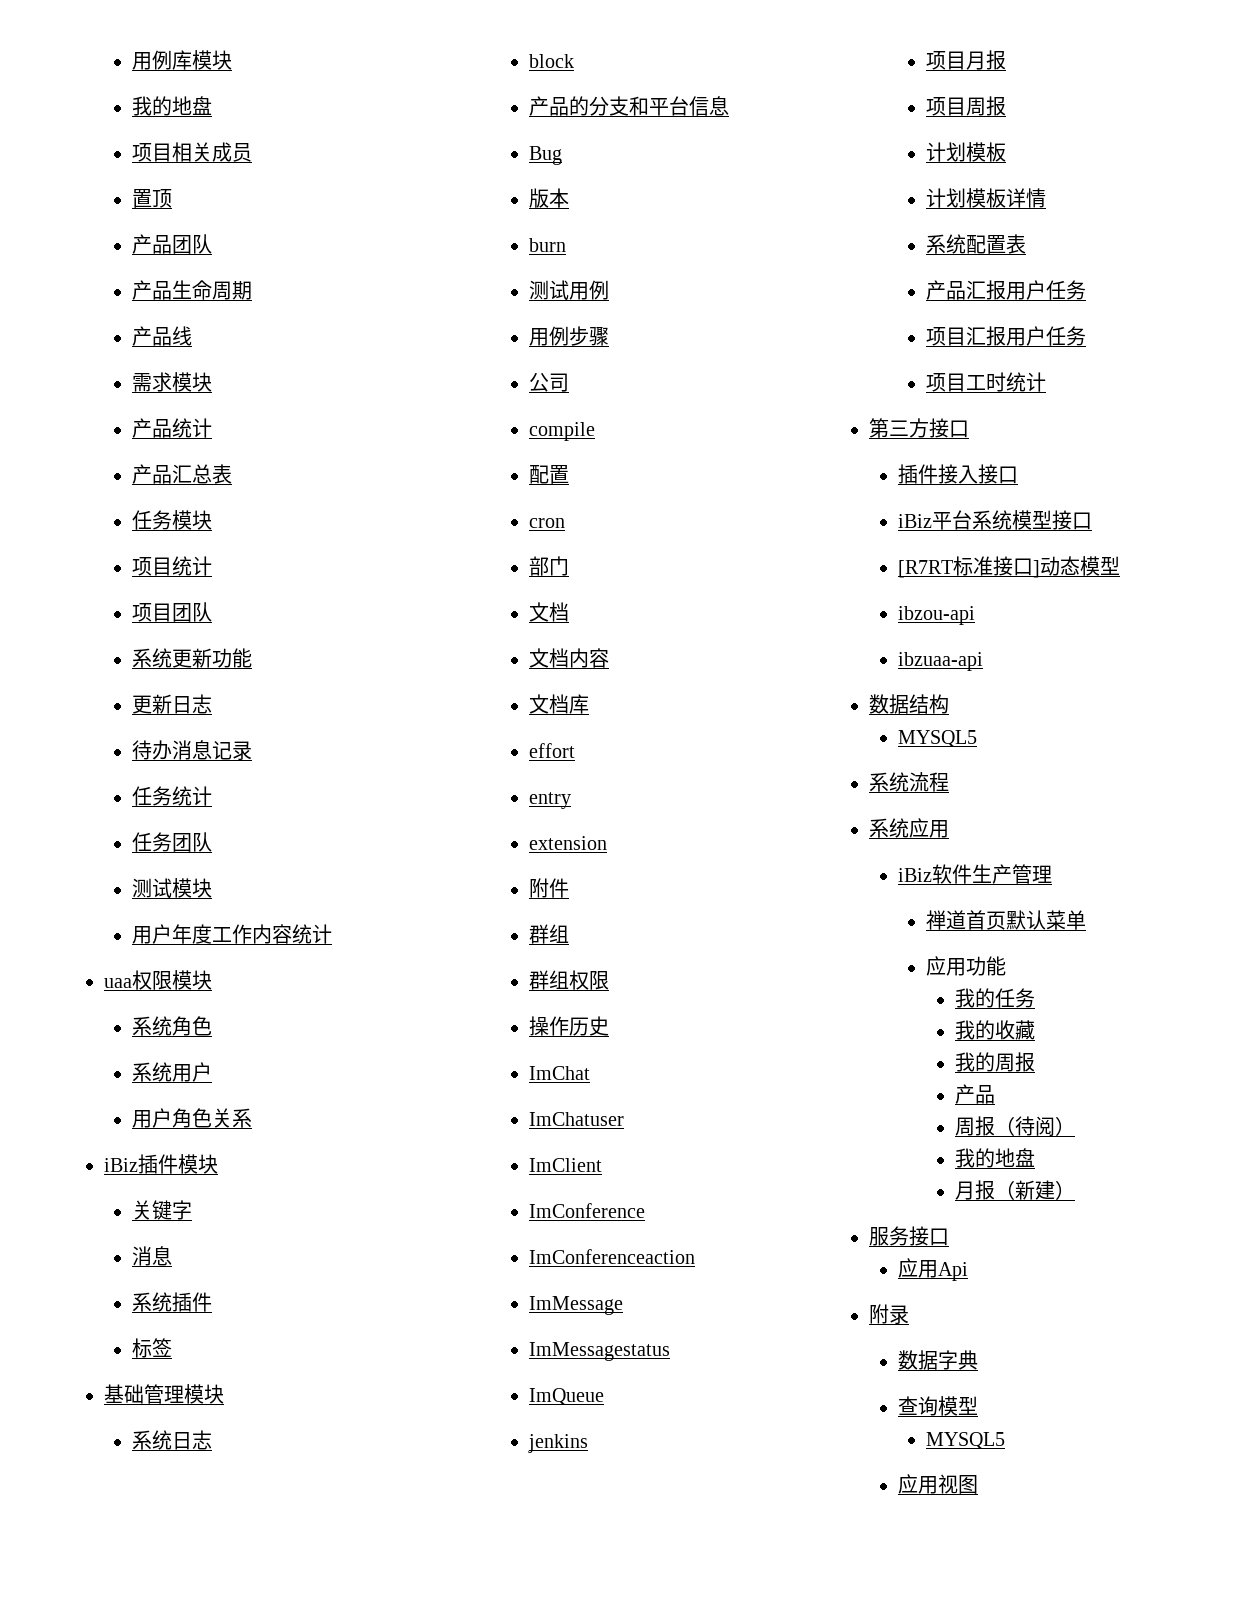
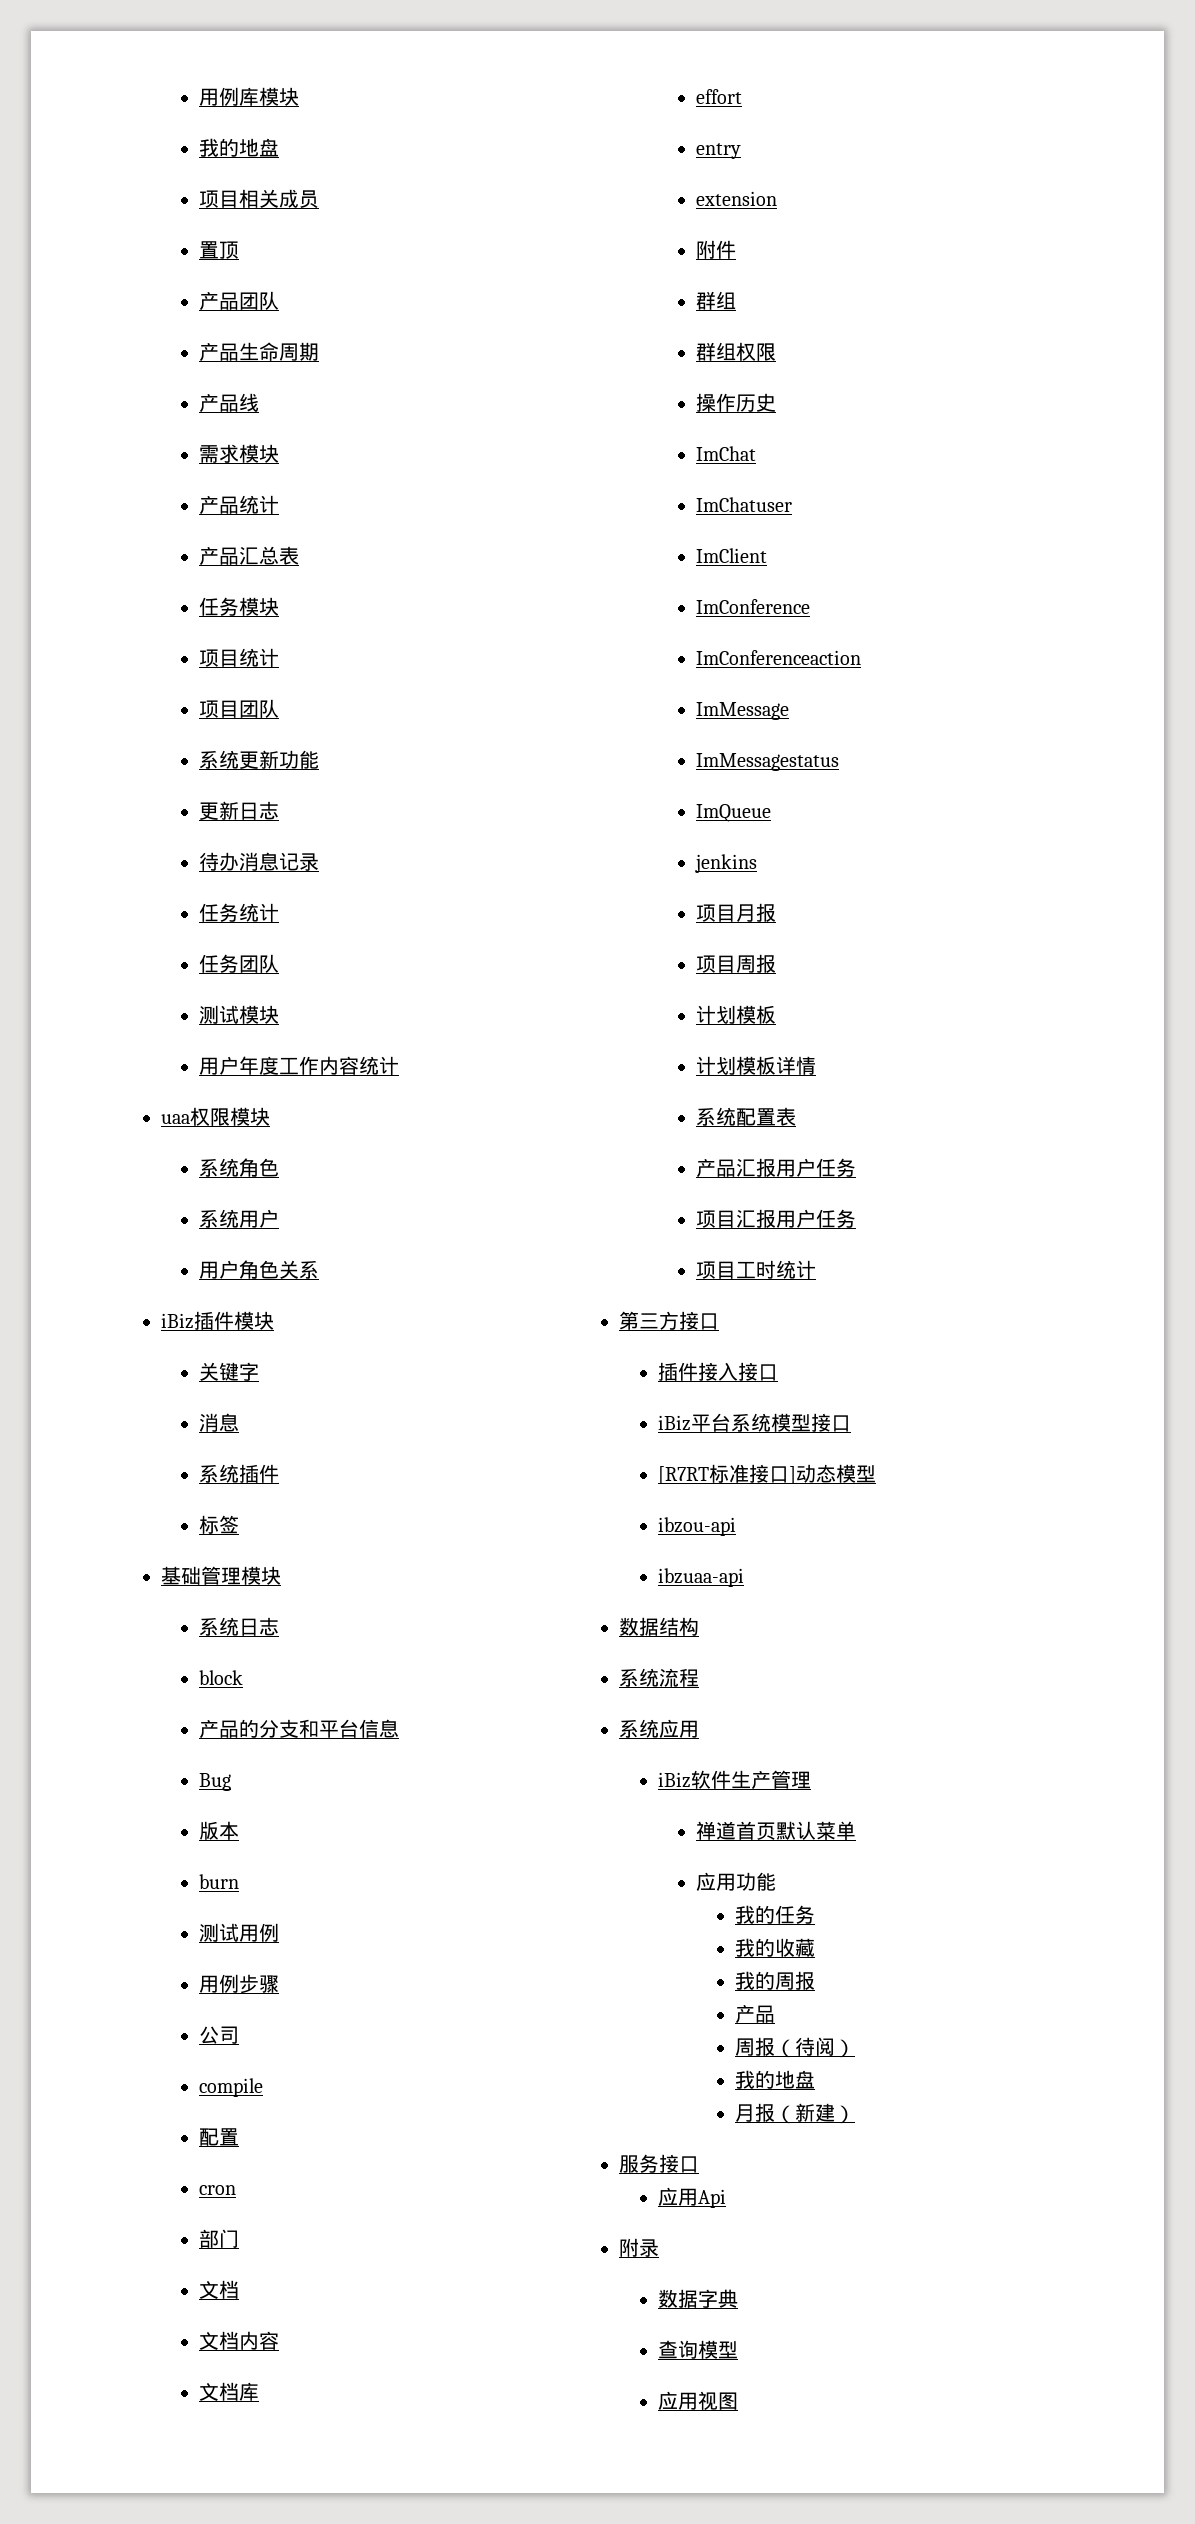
[897,730,977,747] // MYSQL5 -> (699, 1626) none
[926,1432,1006,1449] // MYSQL5 -> (738, 2350) none

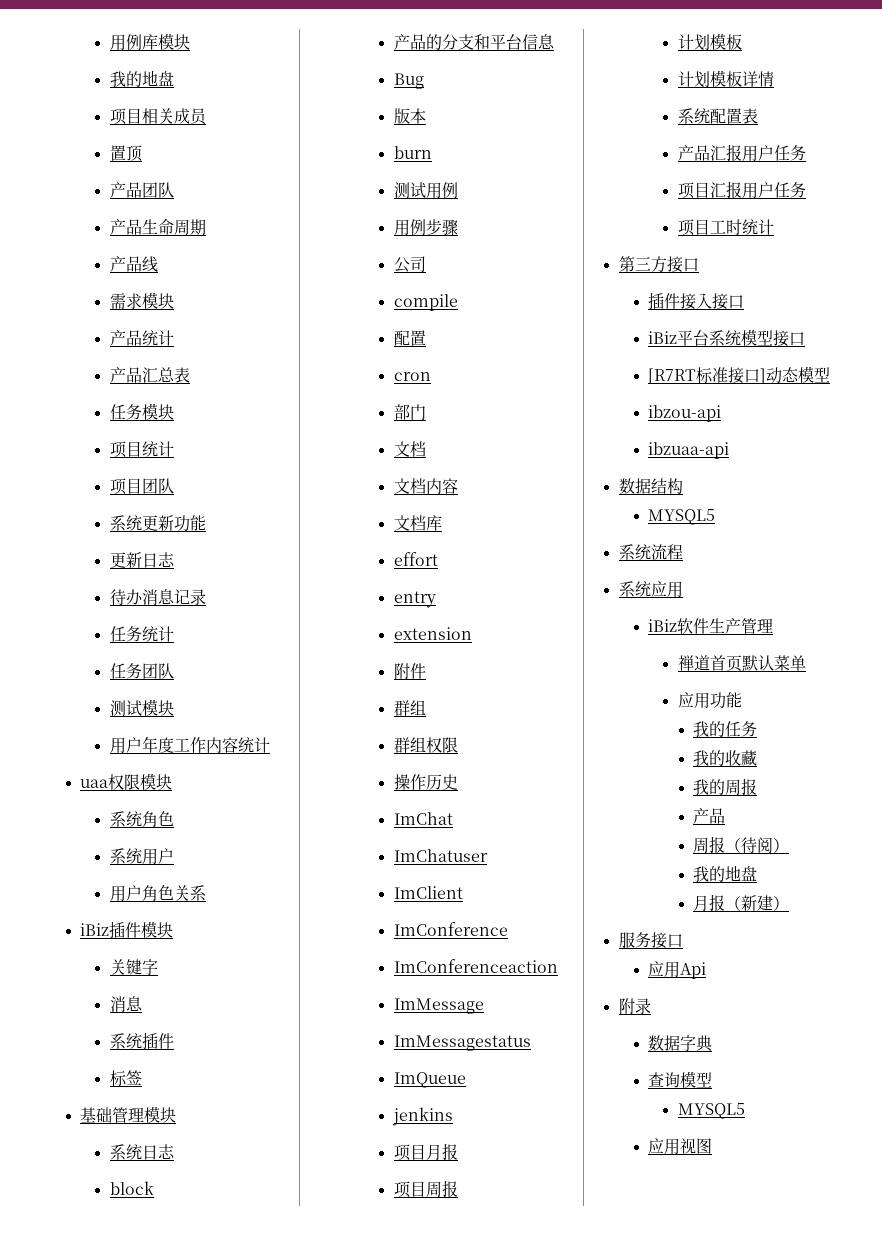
(699, 1626) none -> [648,509,716,525] // MYSQL5
(738, 2350) none -> [677,1103,745,1119] // MYSQL5

